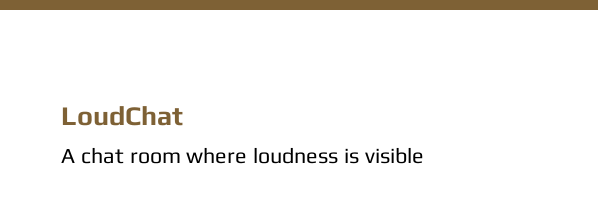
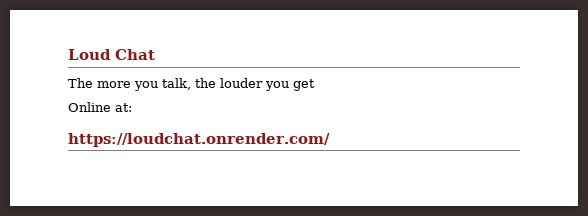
[61,106,183,126] [61,147,424,164] LoudChat // A chat room where loudness is visible -> [68,49,155,60] [68,78,315,91] [68,102,132,112] [68,133,330,147] Loud Chat // The more you talk, the louder you get // Online at: // https://loudchat.onrender.com/

